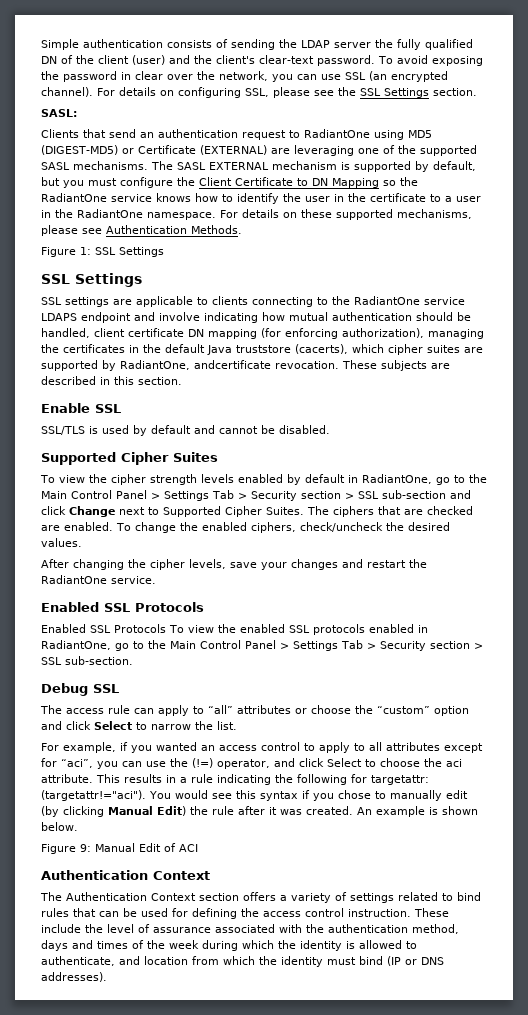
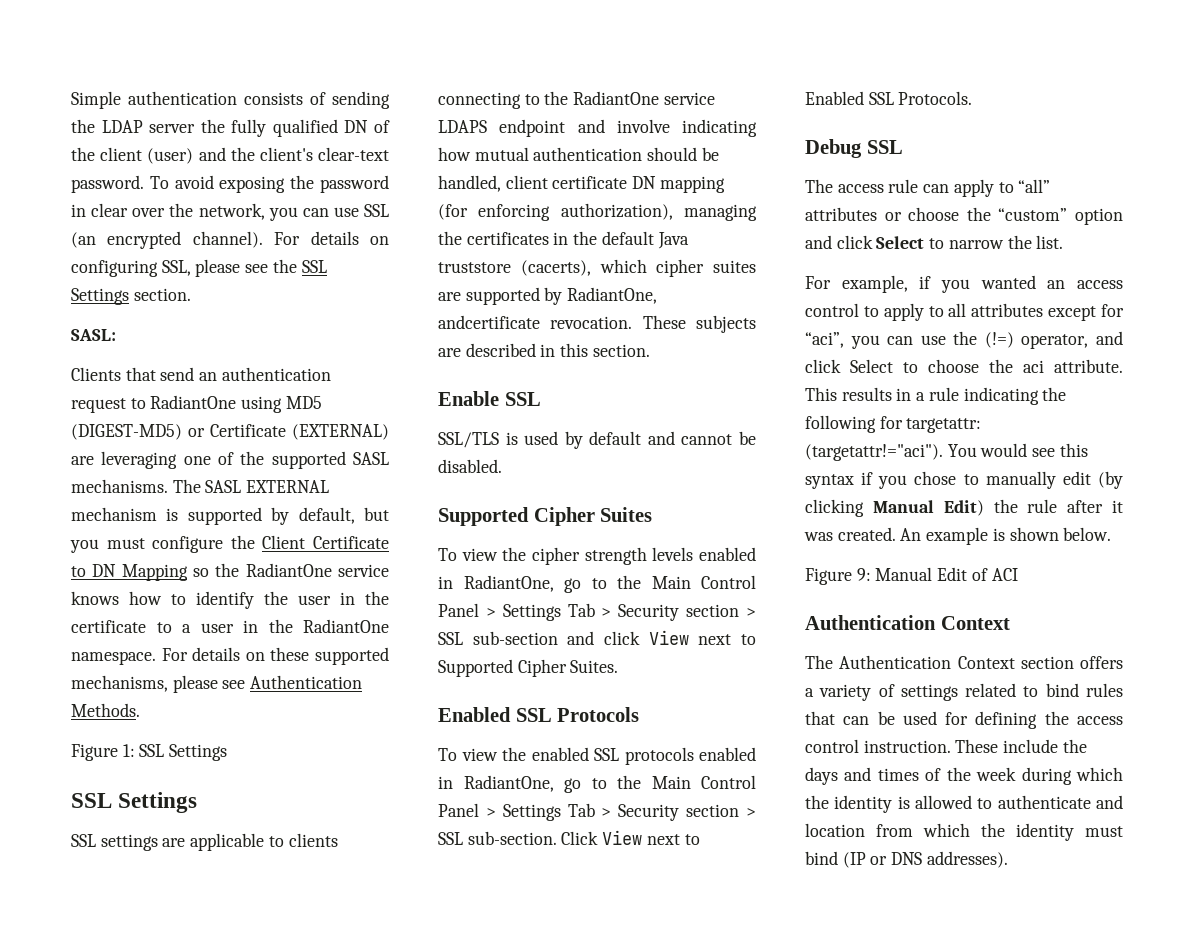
[286,474,345,485] by default -> (756, 554) none
[69,506,115,517] Change -> [648,630,689,645] View
[307,506,473,517] [41,522,450,533] [41,538,82,547] [41,559,427,570] [41,575,156,584] The ciphers that are checked are enabled. To change the enabled ciphers, check/uncheck the desired values. // After changing the cipher levels, save your changes and restart the RadiantOne service. -> (619, 666) none
[41,624,166,633] Enabled SSL Protocols -> (640, 714) none
(133, 660) none -> [561,830,700,845] [805,91,973,105] Click View next to Enabled SSL Protocols.
[107,924,459,934] level of assurance associated with the authentication method, -> (1087, 746) none
[41,956,115,966] authenticate, -> [997,795,1091,809] authenticate

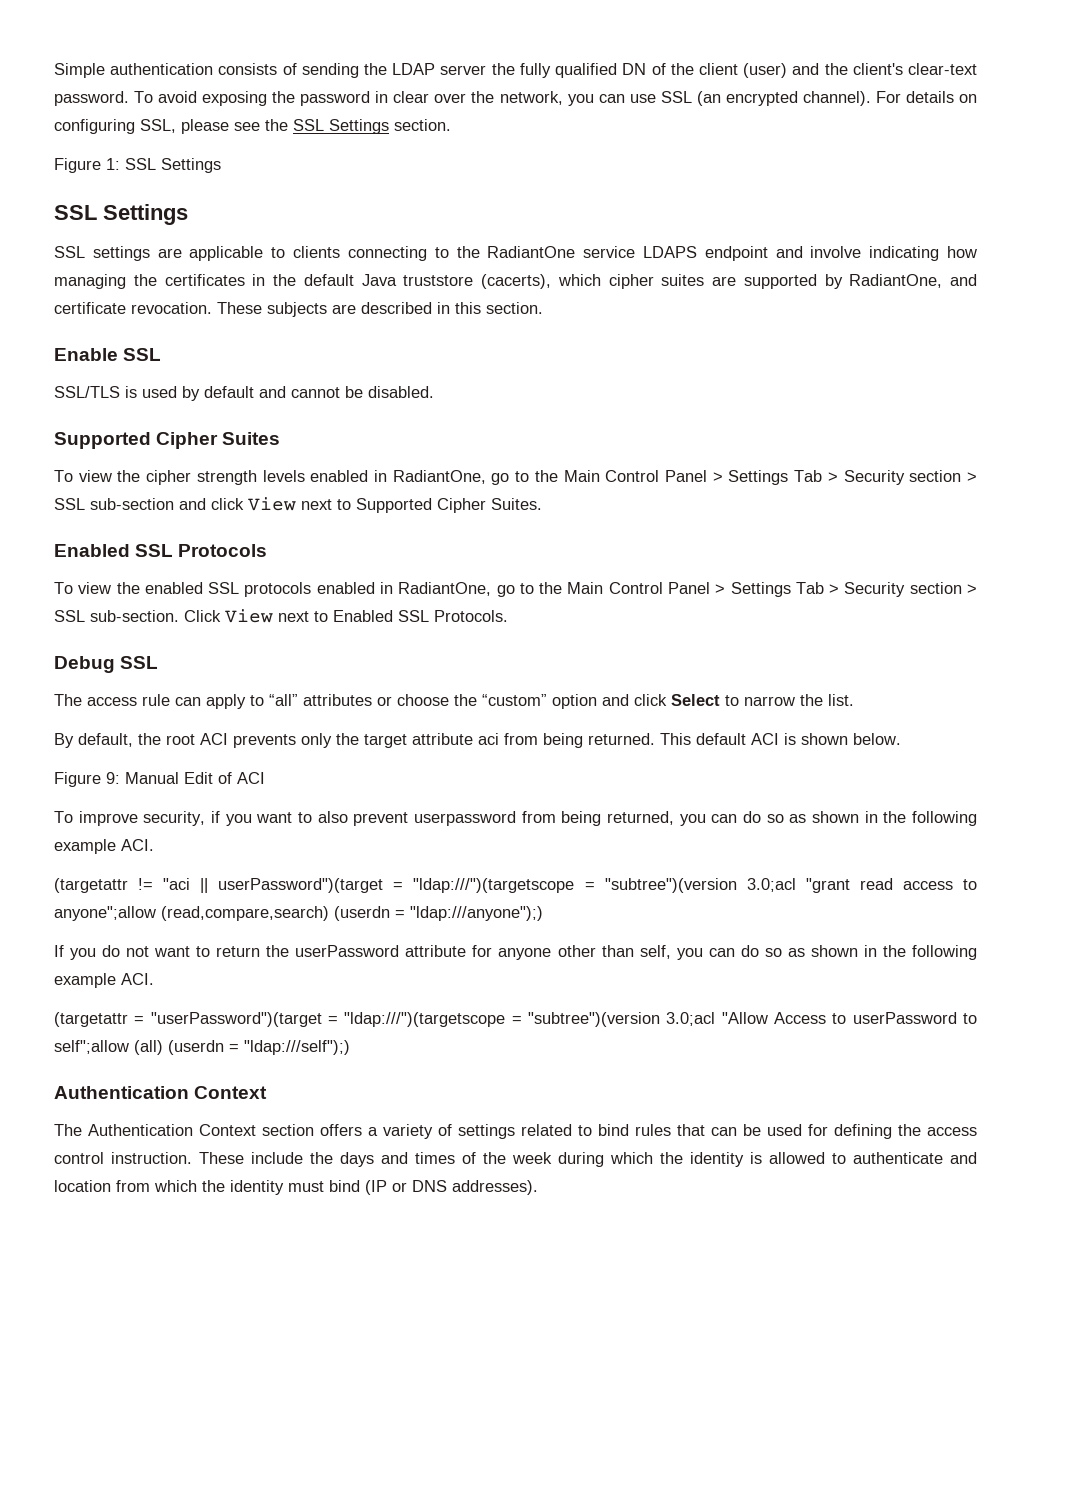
[71,329,116,341] [71,367,331,381] [71,395,322,413] [71,424,389,440] [71,451,389,469] [71,479,330,493] [71,507,389,525] [70,535,389,553] [71,563,389,581] [71,591,389,609] [71,619,389,633] [71,647,389,665] [71,675,363,693] [71,703,140,717] // SASL: // Clients that send an authentication request to RadiantOne using MD5 (DIGEST-MD5) or Certificate (EXTERNAL) are leveraging one of the supported SASL mechanisms. The SASL EXTERNAL mechanism is supported by default, but you must configure the Client Certificate to DN Mapping so the RadiantOne service knows how to identify the user in the certificate to a user in the RadiantOne namespace. For details on these supported mechanisms, please see Authentication Methods. -> (451, 125) none
[474,147,719,161] [438,175,725,193] [438,203,673,221] mutual authentication should be handled, client certificate DN mapping (for enforcing authorization), -> (977, 252) none
[438,315,540,329] andcertificate -> [950,274,977,286] [54,302,126,314] and certificate
[805,275,1123,293] [805,303,1124,321] [805,331,1123,349] [805,359,1123,373] [805,387,1067,405] [805,415,982,433] [805,443,1088,461] [805,471,1123,489] [805,499,1123,517] [804,527,989,545] For example, if you wanted an access control to apply to all attributes except for “aci”, you can use the (!=) operator, and click Select to choose the aci attribute. This results in a rule indicating the following for targetattr: (targetattr!="aci"). You would see this syntax if you chose to manually edit (by clicking Manual Edit) the rule after it was created. An example -> [54,733,779,748] By default, the root ACI prevents only the target attribute aci from being returned. This default ACI
(1018, 574) none -> [54,811,977,826] [54,839,154,854] [54,878,978,893] [54,906,543,921] [54,945,978,960] [54,973,154,988] [54,1012,978,1027] [54,1040,350,1055] // To improve security, if you want to also prevent userpassword from being returned, you can do so as shown in the following example ACI. // (targetattr != "aci || userPassword")(target = "ldap:///")(targetscope = "subtree")(version 3.0;acl "grant read access to anyone";allow (read,compare,search) (userdn = "ldap:///anyone");) // If you do not want to return the userPassword attribute for anyone other than self, you can do so as shown in the following example ACI. // (targetattr = "userPassword")(target = "ldap:///")(targetscope = "subtree")(version 3.0;acl "Allow Access to userPassword to self";allow (all) (userdn = "ldap:///self");)

